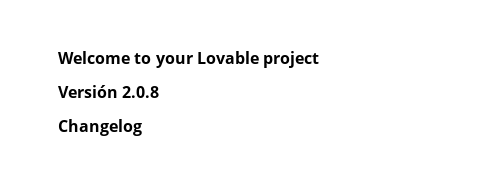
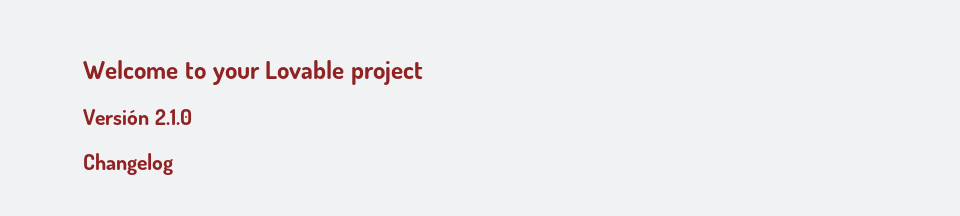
[122,86,160,98] 2.0.8 -> [154,109,192,125] 2.1.0

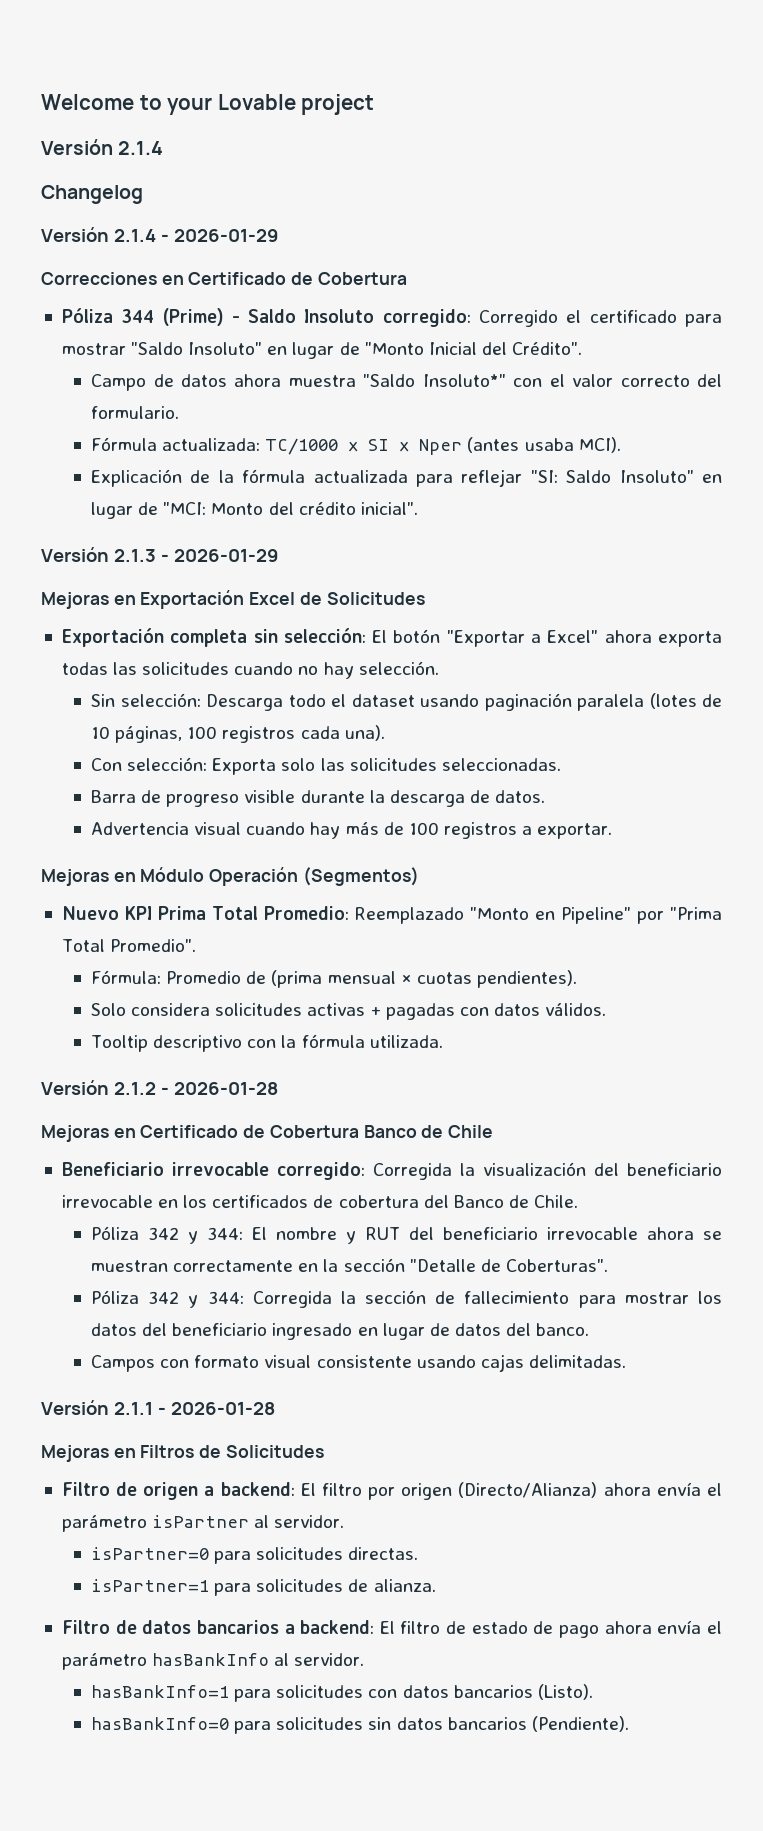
[154,109,192,125] 2.1.0 -> [118,141,164,155] 2.1.4
(173, 164) none -> [41,227,279,242] [41,272,407,285] [61,308,723,327] [61,342,583,359] [91,374,722,391] [91,406,180,419] [91,437,621,455] [91,469,723,487] [91,502,418,519] [41,547,279,562] [41,590,425,609] [61,628,723,647] [61,661,439,679] [91,693,723,711] [91,725,385,743] [91,757,561,775] [91,790,546,807] [91,822,613,839] [41,867,419,886] [61,906,723,924] [61,939,197,952] [91,970,577,988] [91,1003,607,1020] [91,1034,443,1052] [41,1080,278,1095] [41,1125,494,1142] [61,1162,723,1180] [61,1195,579,1208] [91,1226,722,1244] [91,1258,608,1272] [91,1290,723,1308] [91,1323,590,1340] [91,1354,626,1372] [41,1400,275,1415] [41,1445,324,1462] [61,1482,722,1500] [61,1515,345,1532] [91,1547,419,1564] [91,1579,436,1596] [61,1620,722,1638] [61,1653,365,1670] [91,1684,593,1702] [91,1716,629,1734] // Versión 2.1.4 - 2026-01-29 // Correcciones en Certificado de Cobertura // Póliza 344 (Prime) - Saldo Insoluto corregido: Corregido el certificado para mostrar "Saldo Insoluto" en lugar de "Monto Inicial del Crédito". // Campo de datos ahora muestra "Saldo Insoluto*" con el valor correcto del formulario. // Fórmula actualizada: TC/1000 × SI × Nper (antes usaba MCI). // Explicación de la fórmula actualizada para reflejar "SI: Saldo Insoluto" en lugar de "MCI: Monto del crédito inicial". // Versión 2.1.3 - 2026-01-29 // Mejoras en Exportación Excel de Solicitudes // Exportación completa sin selección: El botón "Exportar a Excel" ahora exporta todas las solicitudes cuando no hay selección. // Sin selección: Descarga todo el dataset usando paginación paralela (lotes de 10 páginas, 100 registros cada una). // Con selección: Exporta solo las solicitudes seleccionadas. // Barra de progreso visible durante la descarga de datos. // Advertencia visual cuando hay más de 100 registros a exportar. // Mejoras en Módulo Operación (Segmentos) // Nuevo KPI Prima Total Promedio: Reemplazado "Monto en Pipeline" por "Prima Total Promedio". // Fórmula: Promedio de (prima mensual × cuotas pendientes). // Solo considera solicitudes activas + pagadas con datos válidos. // Tooltip descriptivo con la fórmula utilizada. // Versión 2.1.2 - 2026-01-28 // Mejoras en Certificado de Cobertura Banco de Chile // Beneficiario irrevocable corregido: Corregida la visualización del beneficiario irrevocable en los certificados de cobertura del Banco de Chile. // Póliza 342 y 344: El nombre y RUT del beneficiario irrevocable ahora se muestran correctamente en la sección "Detalle de Coberturas". // Póliza 342 y 344: Corregida la sección de fallecimiento para mostrar los datos del beneficiario ingresado en lugar de datos del banco. // Campos con formato visual consistente usando cajas delimitadas. // Versión 2.1.1 - 2026-01-28 // Mejoras en Filtros de Solicitudes // Filtro de origen a backend: El filtro por origen (Directo/Alianza) ahora envía el parámetro isPartner al servidor. // isPartner=0 para solicitudes directas. // isPartner=1 para solicitudes de alianza. // Filtro de datos bancarios a backend: El filtro de estado de pago ahora envía el parámetro hasBankInfo al servidor. // hasBankInfo=1 para solicitudes con datos bancarios (Listo). // hasBankInfo=0 para solicitudes sin datos bancarios (Pendiente).

